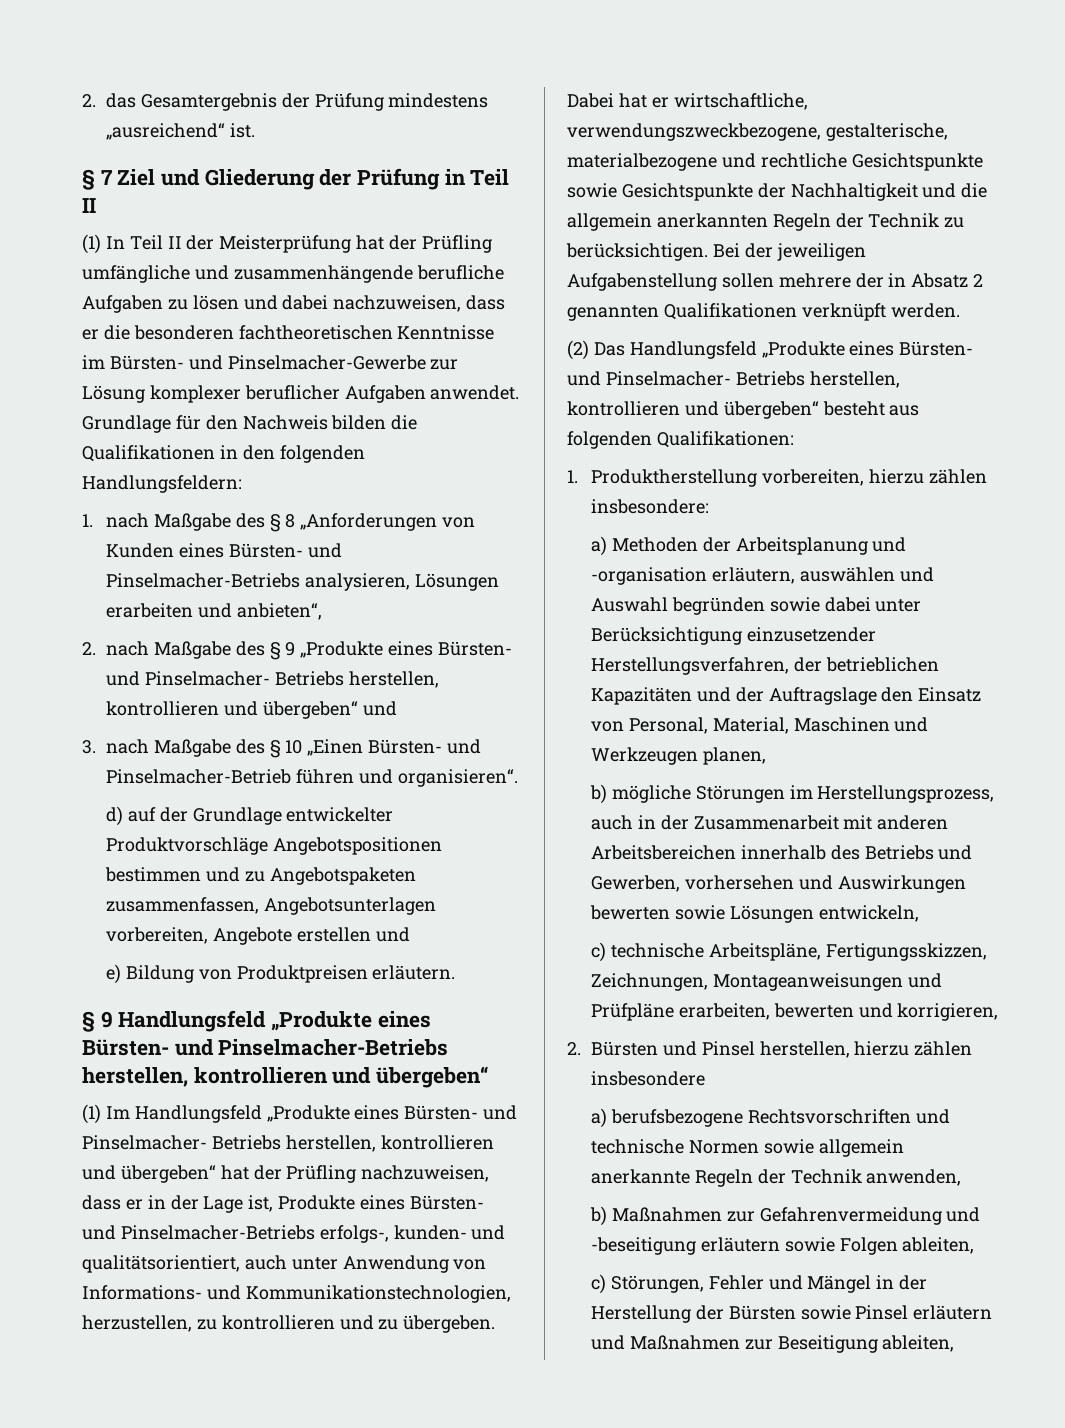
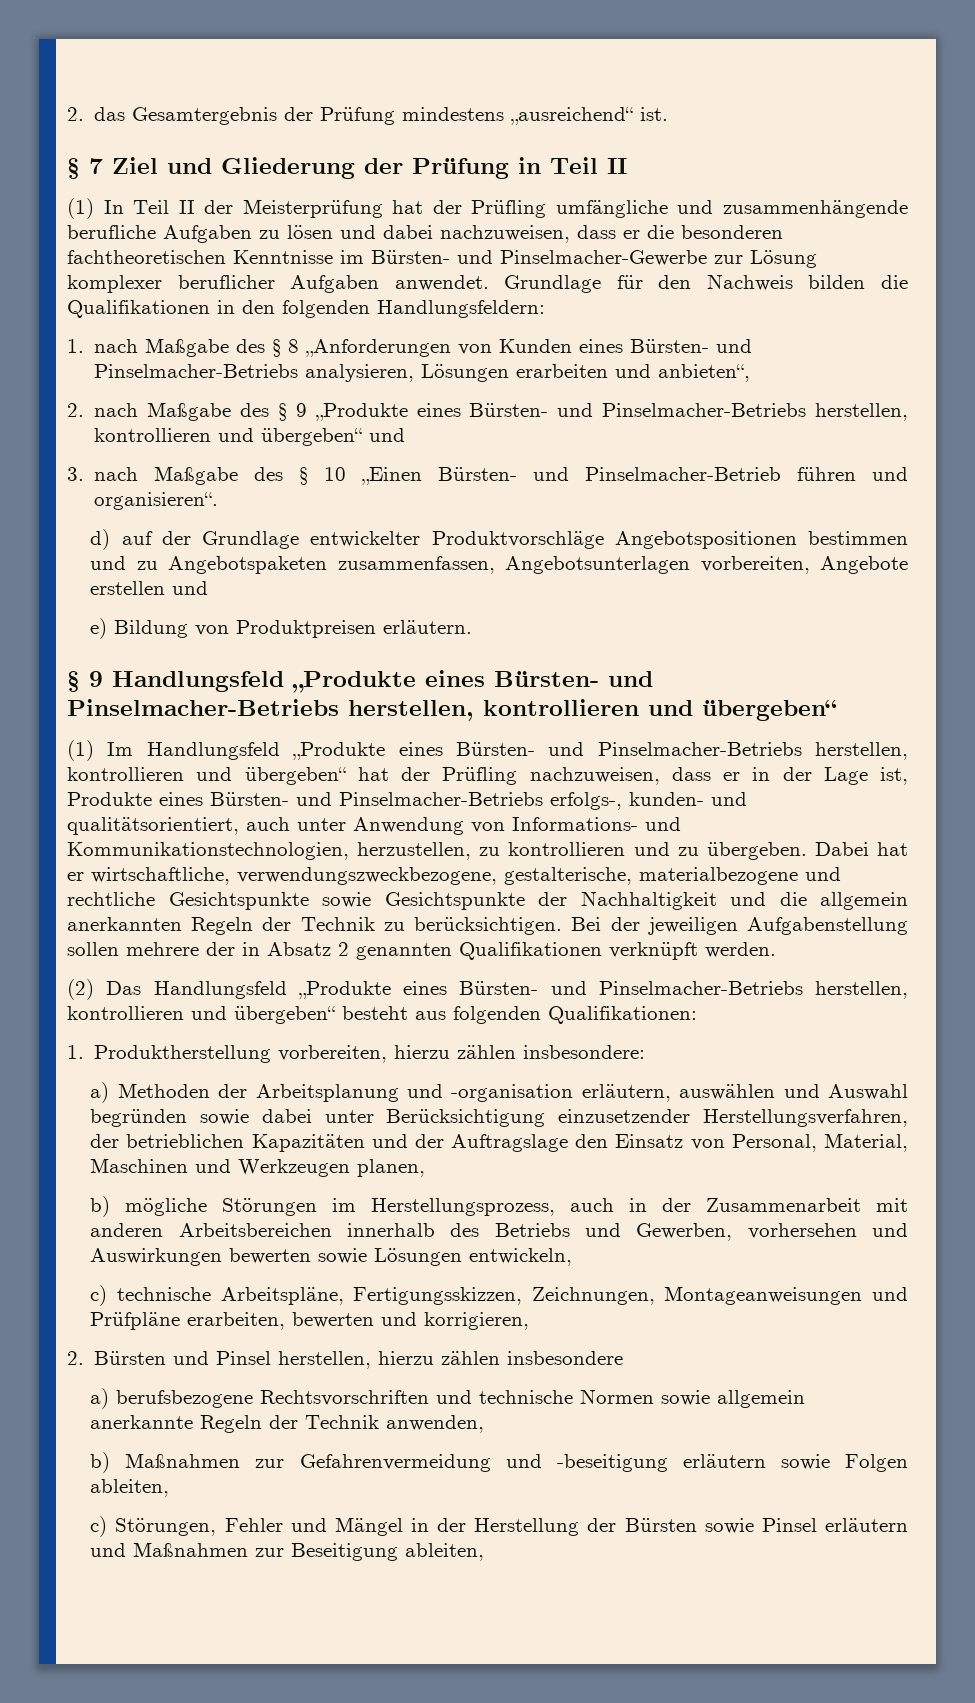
[144,671,344,686] Pinselmacher- Betriebs -> [602,403,807,417] Pinselmacher-Betriebs
[82,1135,281,1150] Pinselmacher- Betriebs -> [597,742,802,756] Pinselmacher-Betriebs
[605,371,805,386] Pinselmacher- Betriebs -> [598,981,803,995] Pinselmacher-Betriebs

